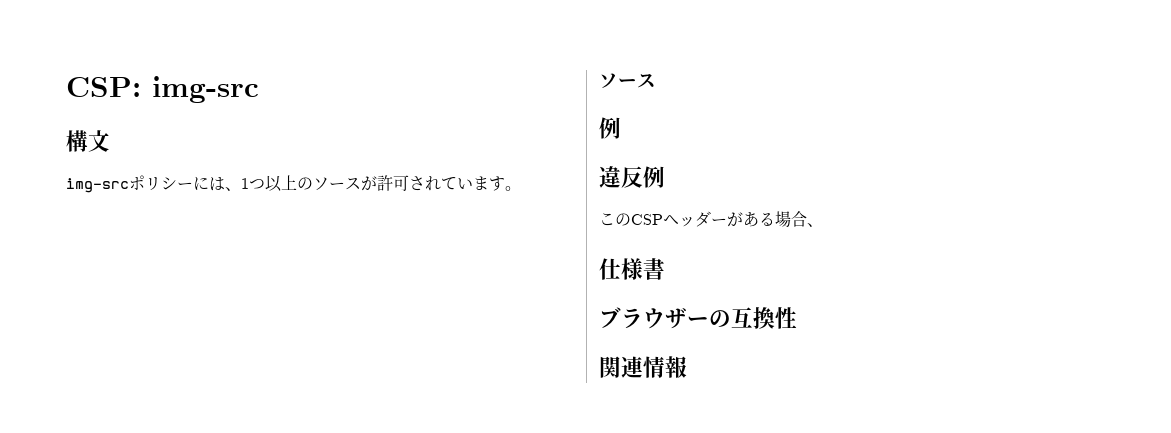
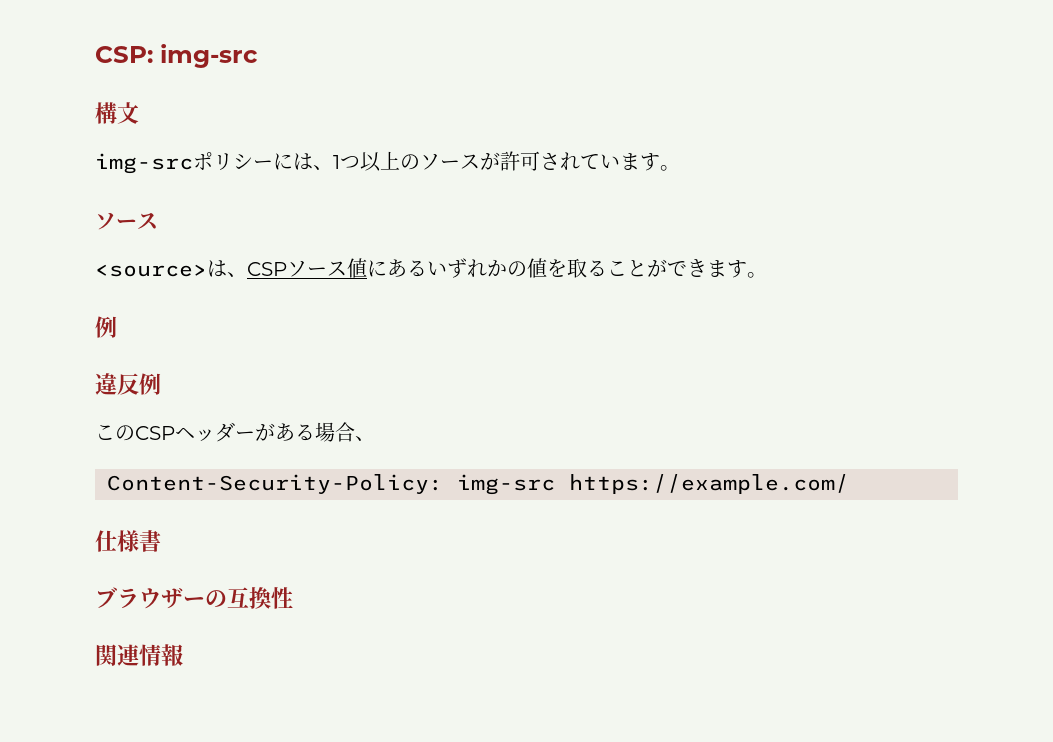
(656, 80) none -> [95,258,767,278] // <source>は、CSPソース値にあるいずれかの値を取ることができます。
(823, 225) none -> [107,474,849,495] // Content-Security-Policy: img-src https://example.com/

